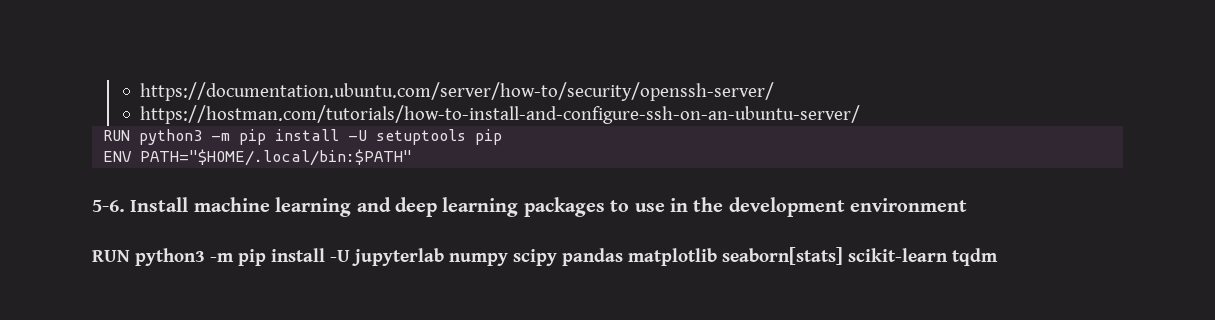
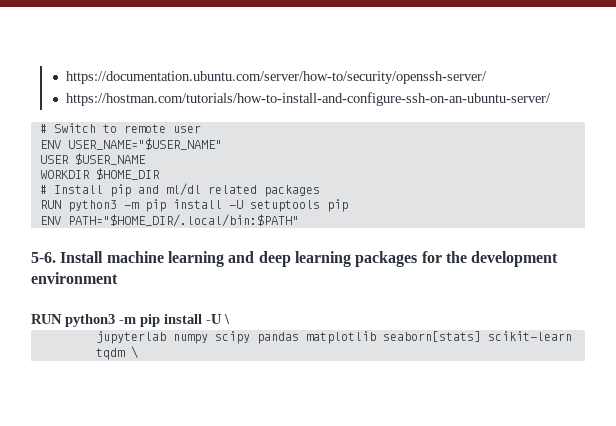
(860, 114) none -> [39,123,201,133] [39,138,222,150] [39,153,146,165] [39,168,160,180] [39,183,320,197] // # Switch to remote user // ENV USER_NAME="$USER_NAME" // USER $USER_NAME // WORKDIR $HOME_DIR // # Install pip and ml/dl related packages
[140,149,413,166] PATH="$HOME/.local/bin:$PATH" -> [67,214,299,227] PATH="$HOME_DIR/.local/bin:$PATH"
[610,198,688,212] to use in -> [421,251,442,263] for
(350, 256) none -> [224,314,230,324] \ //
(998, 257) none -> [130,346,138,359] \

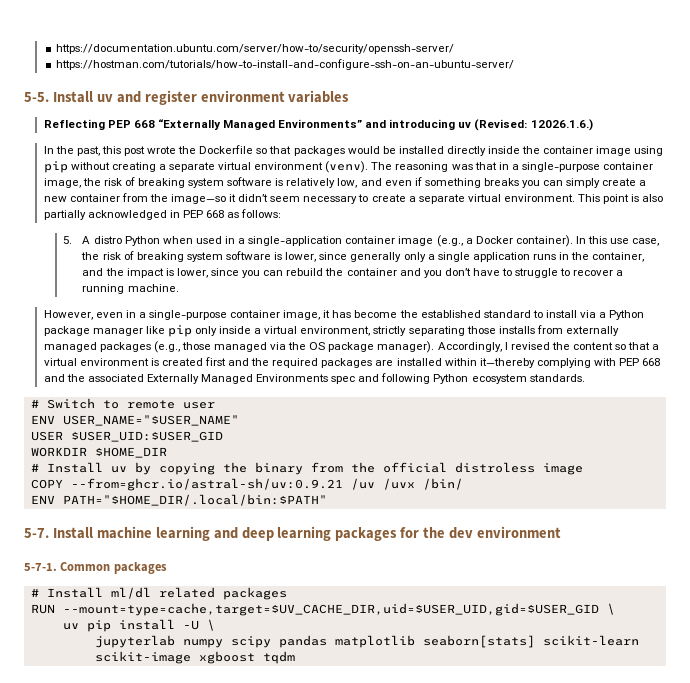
(551, 99) none -> [24,90,350,105] [43,119,593,131] [43,145,664,156] [43,161,654,173] [43,177,647,188] [43,193,664,204] [43,209,282,220] [62,235,660,247] [81,251,645,262] [82,268,624,278] [82,284,179,294] [43,310,645,320] [43,325,619,337] [43,341,660,353] [43,357,661,368] [43,373,585,384] // 5-5. Install uv and register environment variables // Reflecting PEP 668 “Externally Managed Environments” and introducing uv (Revised: 12026.1.6.) // In the past, this post wrote the Dockerfile so that packages would be installed directly inside the container image using pip without creating a separate virtual environment (venv). The reasoning was that in a single-purpose container image, the risk of breaking system software is relatively low, and even if something breaks you can simply create a new container from the image—so it didn’t seem necessary to create a separate virtual environment. This point is also partially acknowledged in PEP 668 as follows: // 5. A distro Python when used in a single-application container image (e.g., a Docker container). In this use case, the risk of breaking system software is lower, since generally only a single application runs in the container, and the impact is lower, since you can rebuild the container and you don’t have to struggle to recover a running machine. // However, even in a single-purpose container image, it has become the established standard to install via a Python package manager like pip only inside a virtual environment, strictly separating those installs from externally managed packages (e.g., those managed via the OS package manager). Accordingly, I revised the content so that a virtual environment is created first and the required packages are installed within it—thereby complying with PEP 668 and the associated Externally Managed Environments spec and following Python ecosystem standards.
[74,153,146,165] $USER_NAME -> [70,431,223,442] $USER_UID:$USER_GID
[109,183,320,197] [39,199,348,212] pip and ml/dl related packages // RUN python3 -m pip install -U setuptools pip -> [110,462,583,475] [30,478,463,491] uv by copying the binary from the official distroless image // COPY --from=ghcr.io/astral-sh/uv:0.9.21 /uv /uvx /bin/
[31,252,56,263] 5-6. -> [24,528,49,538] 5-7.
[471,251,559,267] development -> [449,527,474,539] dev
[31,314,136,327] RUN python3 -m -> [24,562,167,574] [30,587,287,600] [30,603,615,616] [62,623,79,630] 5-7-1. Common packages // # Install ml/dl related packages // RUN --mount=type=cache,target=$UV_CACHE_DIR,uid=$USER_UID,gid=$USER_GID \ // uv
[95,346,138,360] tqdm \ -> [94,651,295,664] scikit-image xgboost tqdm

